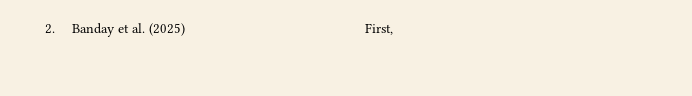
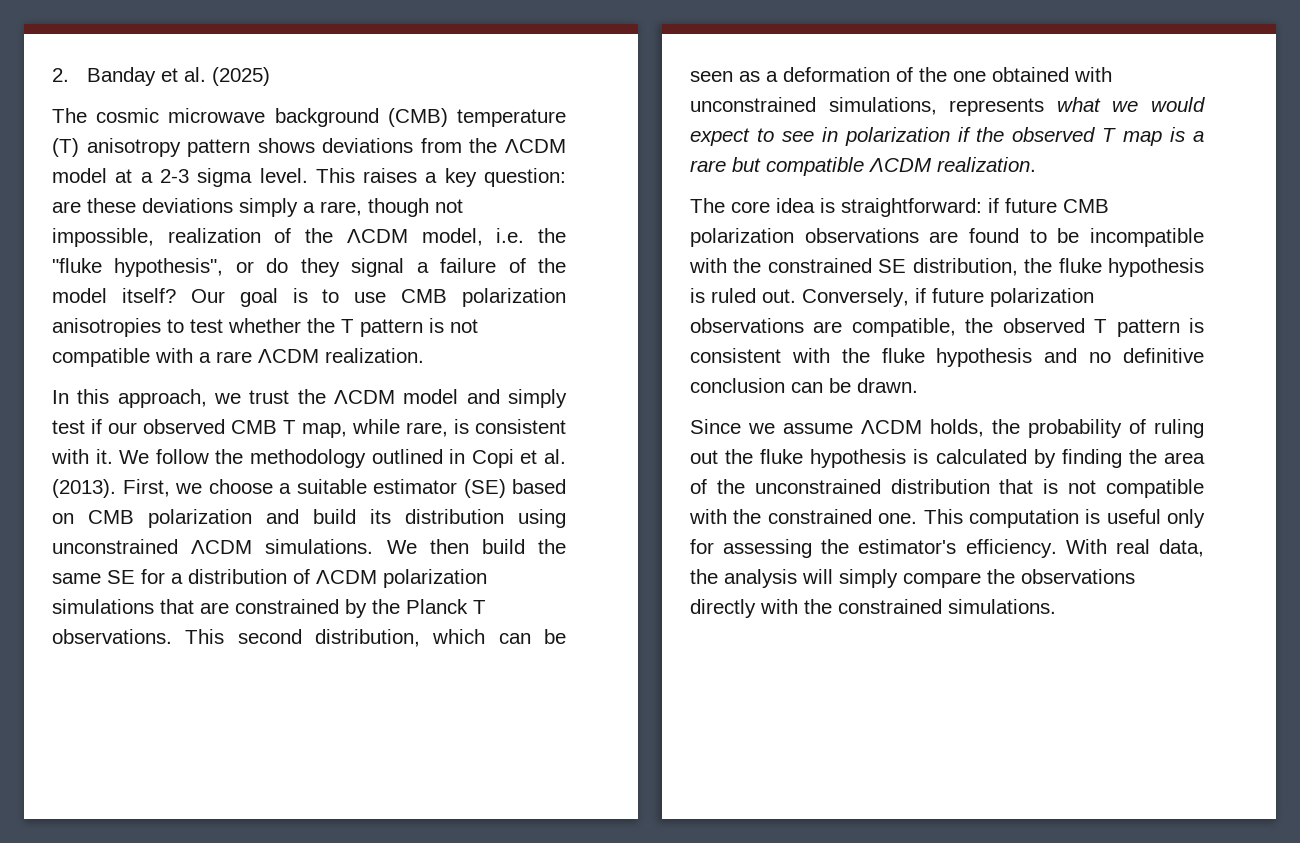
[365,23,393,35] First, -> [52,108,566,127] [52,138,566,157] [52,168,566,187] [52,198,463,217] [52,228,566,247] [52,258,567,277] [52,288,566,307] [52,318,478,337] [52,348,424,367] [52,389,567,408] [52,419,566,438] [51,449,567,468] [52,479,566,498] [52,509,566,528] [52,539,566,554] [52,569,487,588] [52,599,486,618] [52,629,566,647] [690,67,1112,82] [690,97,1205,116] [690,127,1205,146] [690,157,1036,176] [690,198,1109,217] [690,228,1204,247] [689,258,1204,277] [690,288,1094,307] [690,318,1204,337] [690,348,1204,367] [690,378,918,393] [690,419,1204,438] [690,449,1205,468] [690,479,1204,498] [689,509,1205,528] [690,539,1204,558] [690,569,1135,588] [690,599,1056,618] The cosmic microwave background (CMB) temperature (T) anisotropy pattern shows deviations from the ΛCDM model at a 2-3 sigma level. This raises a key question: are these deviations simply a rare, though not impossible, realization of the ΛCDM model, i.e. the "fluke hypothesis", or do they signal a failure of the model itself? Our goal is to use CMB polarization anisotropies to test whether the T pattern is not compatible with a rare ΛCDM realization. // In this approach, we trust the ΛCDM model and simply test if our observed CMB T map, while rare, is consistent with it. We follow the methodology outlined in Copi et al. (2013). First, we choose a suitable estimator (SE) based on CMB polarization and build its distribution using unconstrained ΛCDM simulations. We then build the same SE for a distribution of ΛCDM polarization simulations that are constrained by the Planck T observations. This second distribution, which can be seen as a deformation of the one obtained with unconstrained simulations, represents what we would expect to see in polarization if the observed T map is a rare but compatible ΛCDM realization. // The core idea is straightforward: if future CMB polarization observations are found to be incompatible with the constrained SE distribution, the fluke hypothesis is ruled out. Conversely, if future polarization observations are compatible, the observed T pattern is consistent with the fluke hypothesis and no definitive conclusion can be drawn. // Since we assume ΛCDM holds, the probability of ruling out the fluke hypothesis is calculated by finding the area of the unconstrained distribution that is not compatible with the constrained one. This computation is useful only for assessing the estimator's efficiency. With real data, the analysis will simply compare the observations directly with the constrained simulations.

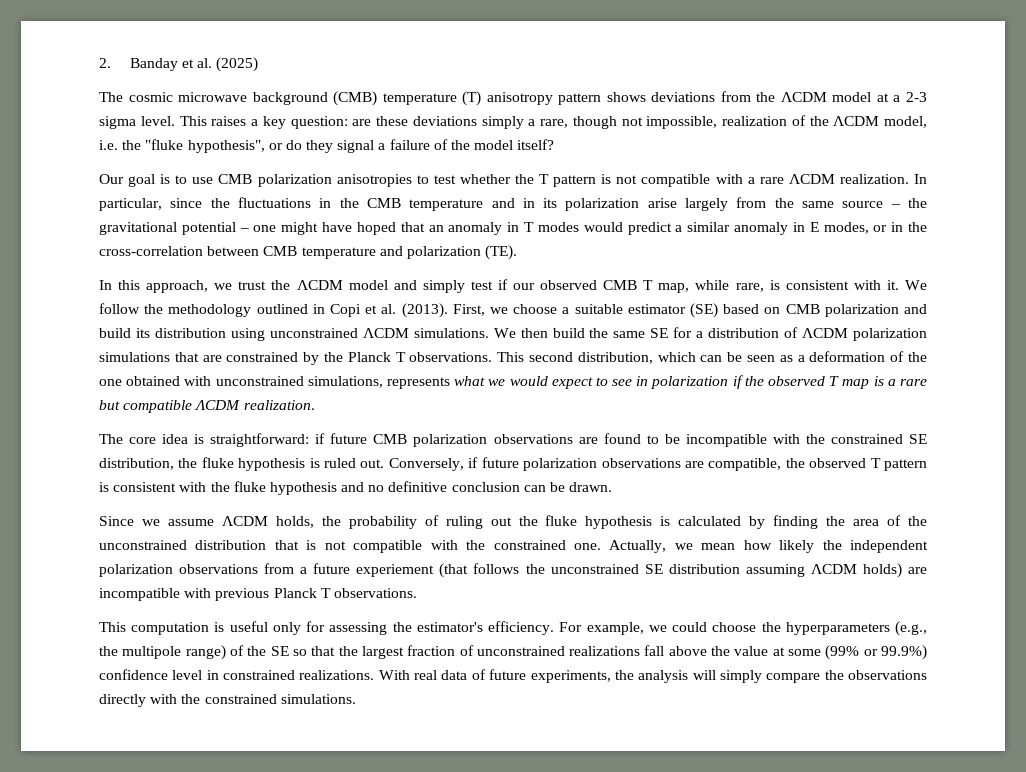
(176, 295) none -> (555, 144) //
(424, 355) none -> [914,174,927,184] [99,197,927,211] [99,222,928,235] [99,245,518,260] In particular, since the fluctuations in the CMB temperature and in its polarization arise largely from the same source – the gravitational potential – one might have hoped that an anomaly in T modes would predict a similar anomaly in E modes, or in the cross-correlation between CMB temperature and polarization (TE).
(918, 518) none -> [609,540,928,553] [99,563,928,578] [99,588,417,601] Actually, we mean how likely the independent polarization observations from a future experiement (that follows the unconstrained SE distribution assuming ΛCDM holds) are incompatible with previous Planck T observations. //
[1065,539,1204,557] With real data, -> [559,621,928,636] [99,645,928,660] [99,669,611,683] For example, we could choose the hyperparameters (e.g., the multipole range) of the SE so that the largest fraction of unconstrained realizations fall above the value at some (99% or 99.9%) confidence level in constrained realizations. With real data of future experiments,

